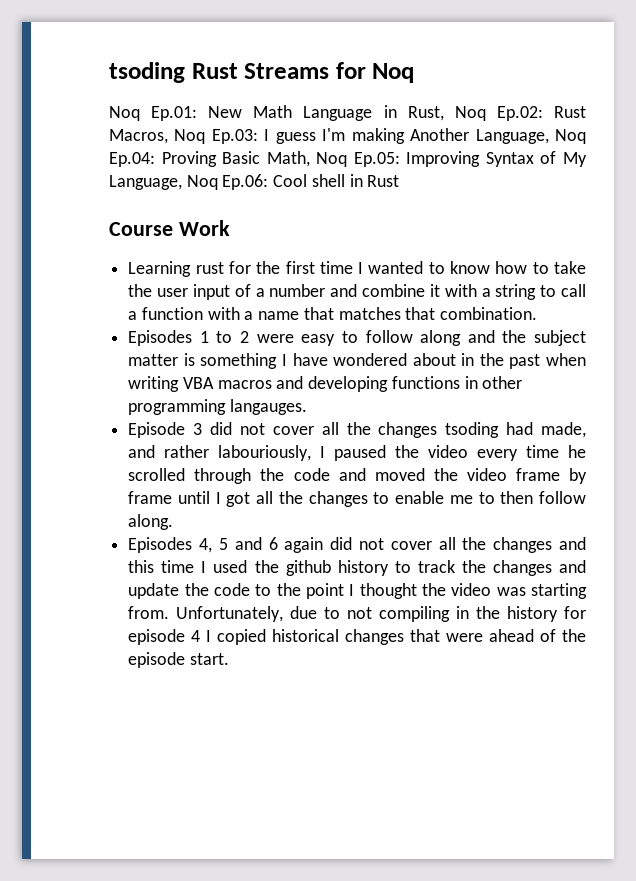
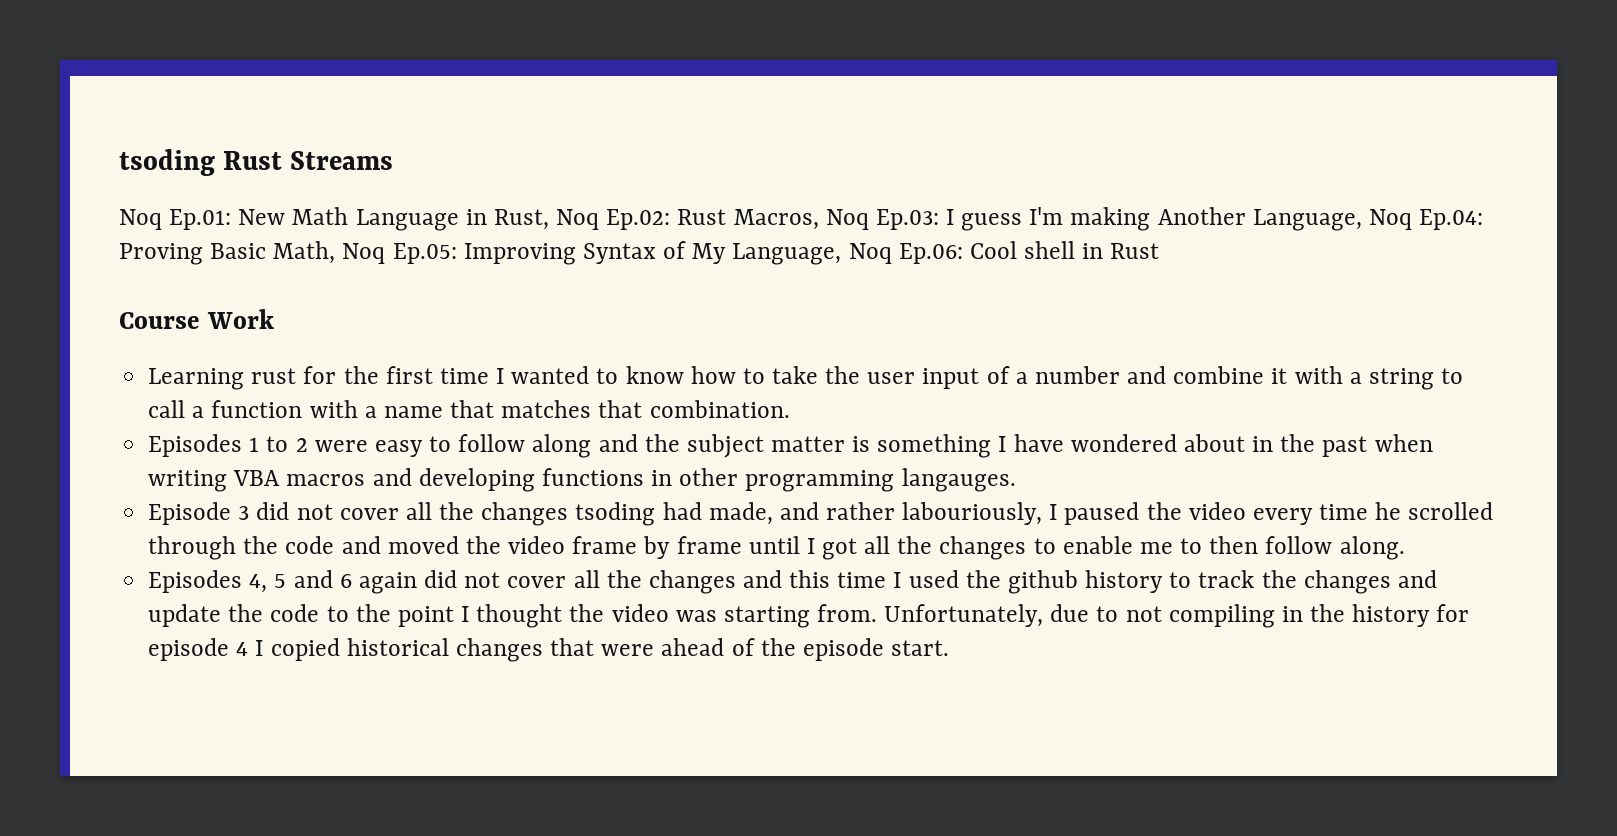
[335,62,415,83] for Noq -> (394, 160) none

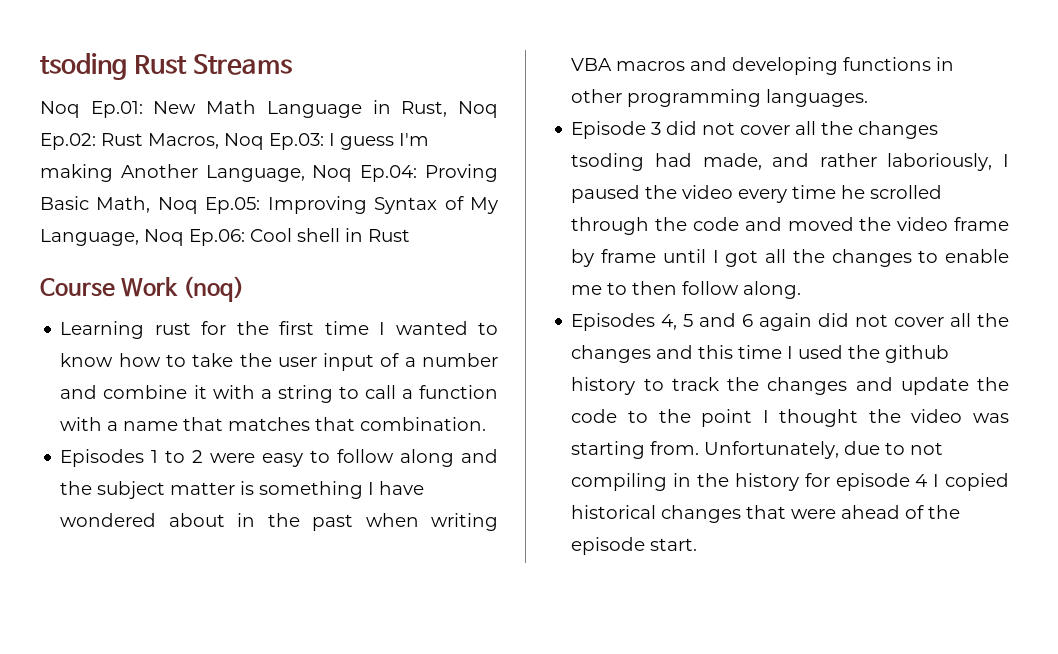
(274, 319) none -> [183,276,245,302] (noq)
[901,468,1016,492] langauges. -> [766,89,869,107] languages.
[902,502,1043,525] labouriously, -> [887,153,993,171] laboriously,

